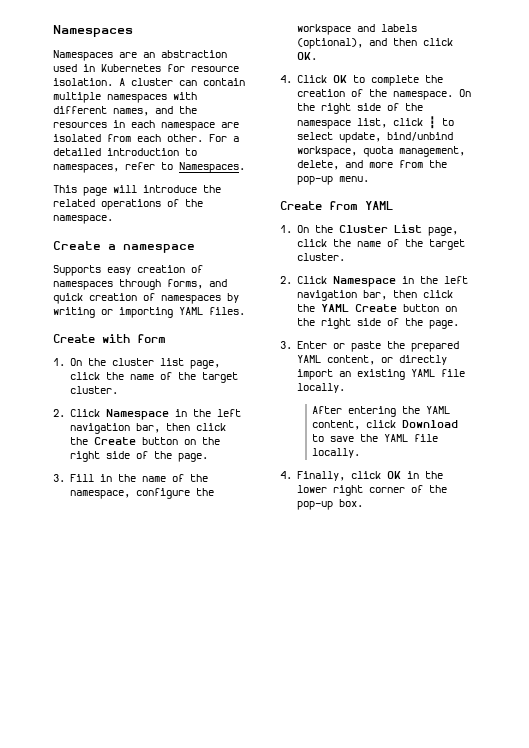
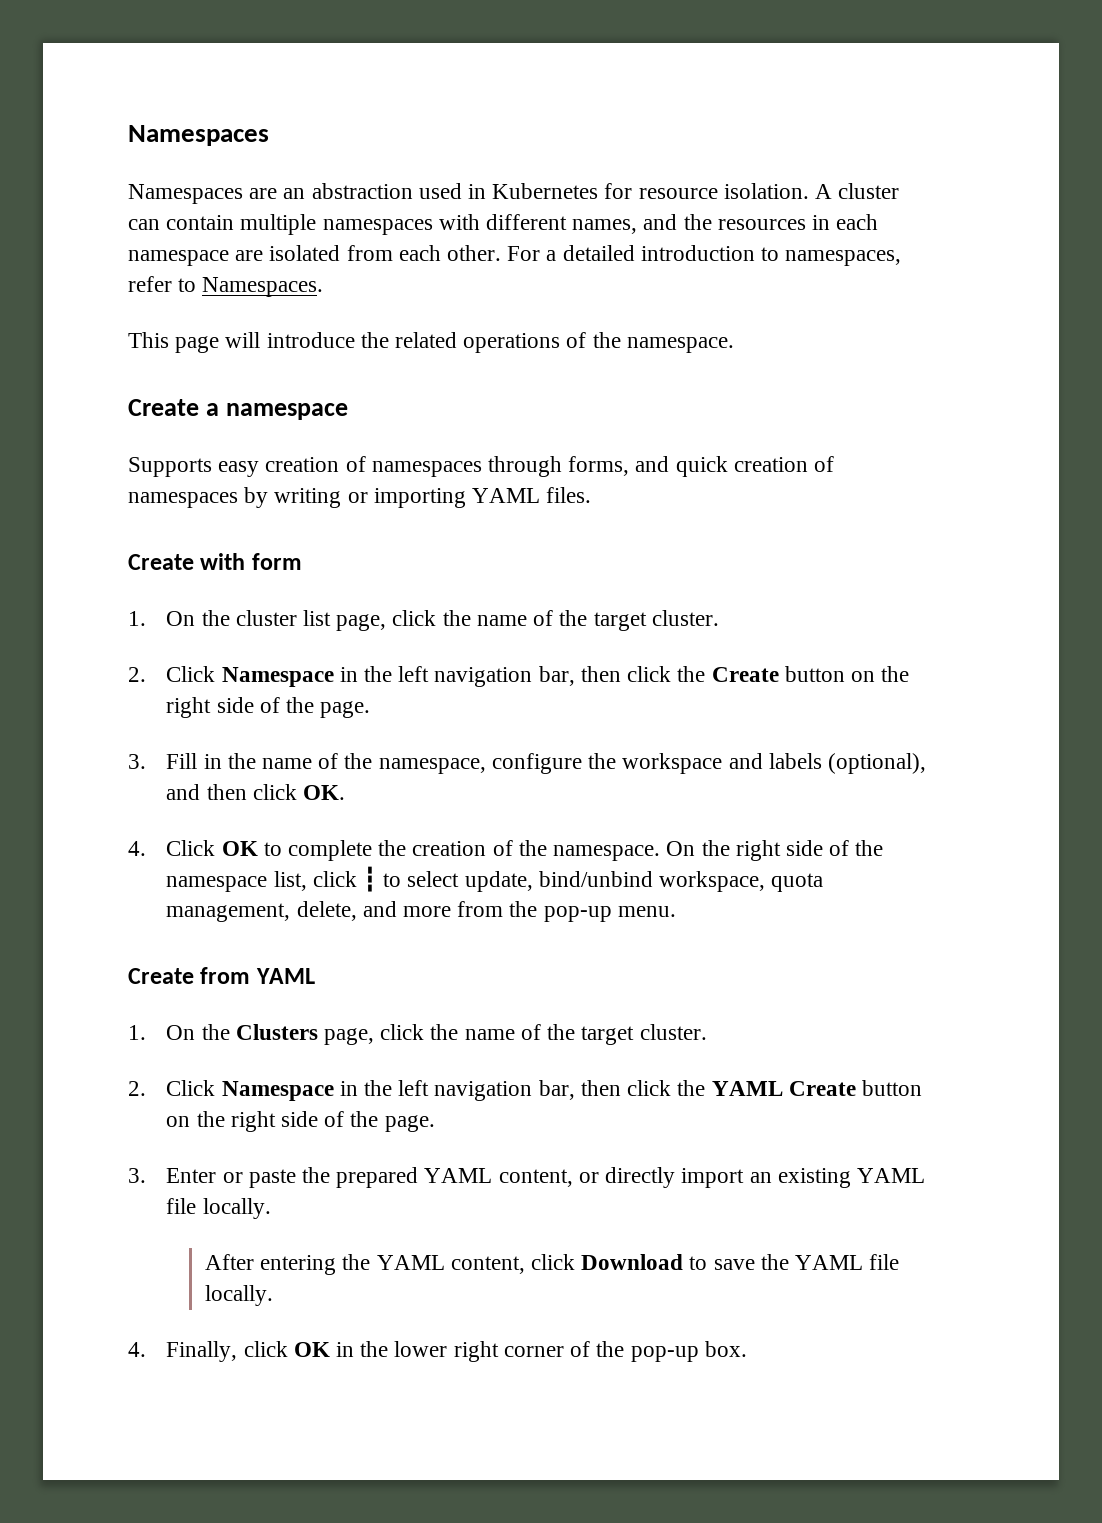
[339,224,423,233] Cluster List -> [235,1024,318,1040] Clusters

